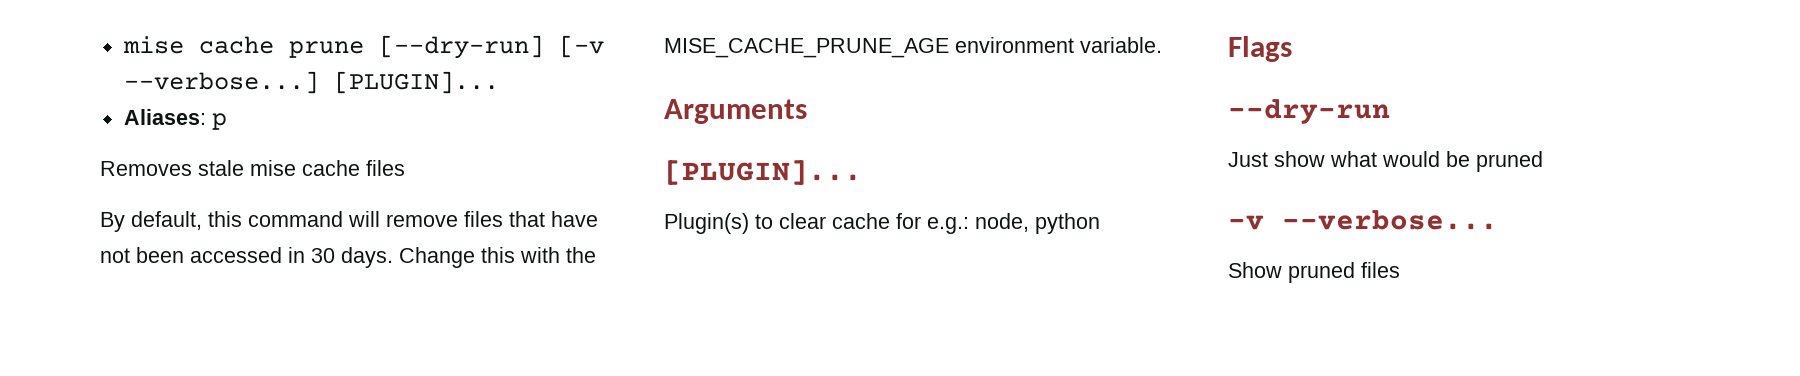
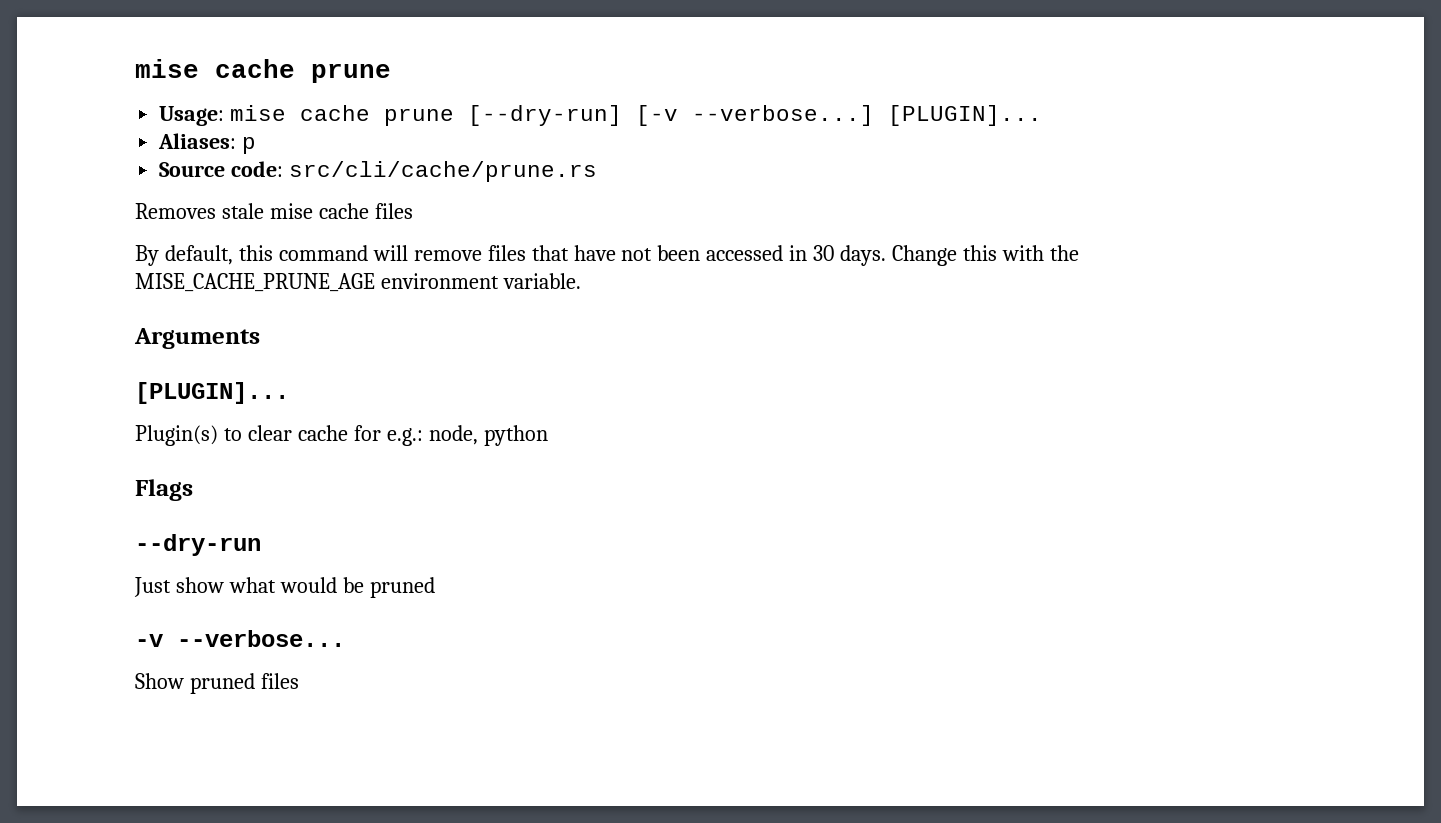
[122,36,364,58] mise cache prune -> [135,59,391,83] [159,105,455,126] mise cache prune // Usage: mise cache prune
(227, 121) none -> [159,161,598,182] // Source code: src/cli/cache/prune.rs

